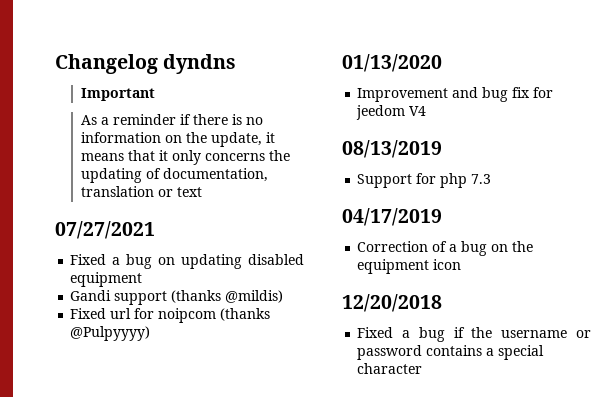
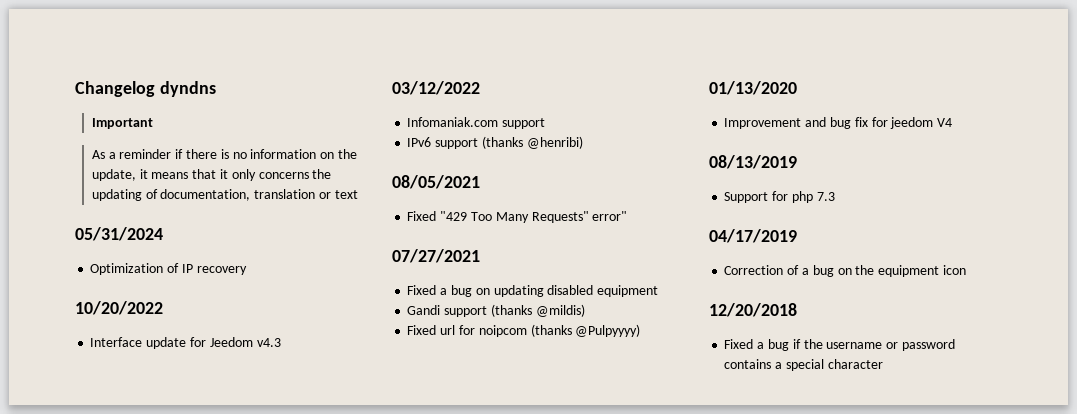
(202, 192) none -> [75,227,163,241] [90,263,247,275] [75,301,163,315] [90,337,281,349] [392,81,480,95] [407,117,546,129] [407,136,583,149] [392,175,480,189] [407,211,628,223] // 05/31/2024 // Optimization of IP recovery // 10/20/2022 // Interface update for Jeedom v4.3 // 03/12/2022 // Infomaniak.com support // IPv6 support (thanks @henribi) // 08/05/2021 // Fixed "429 Too Many Requests" error"

